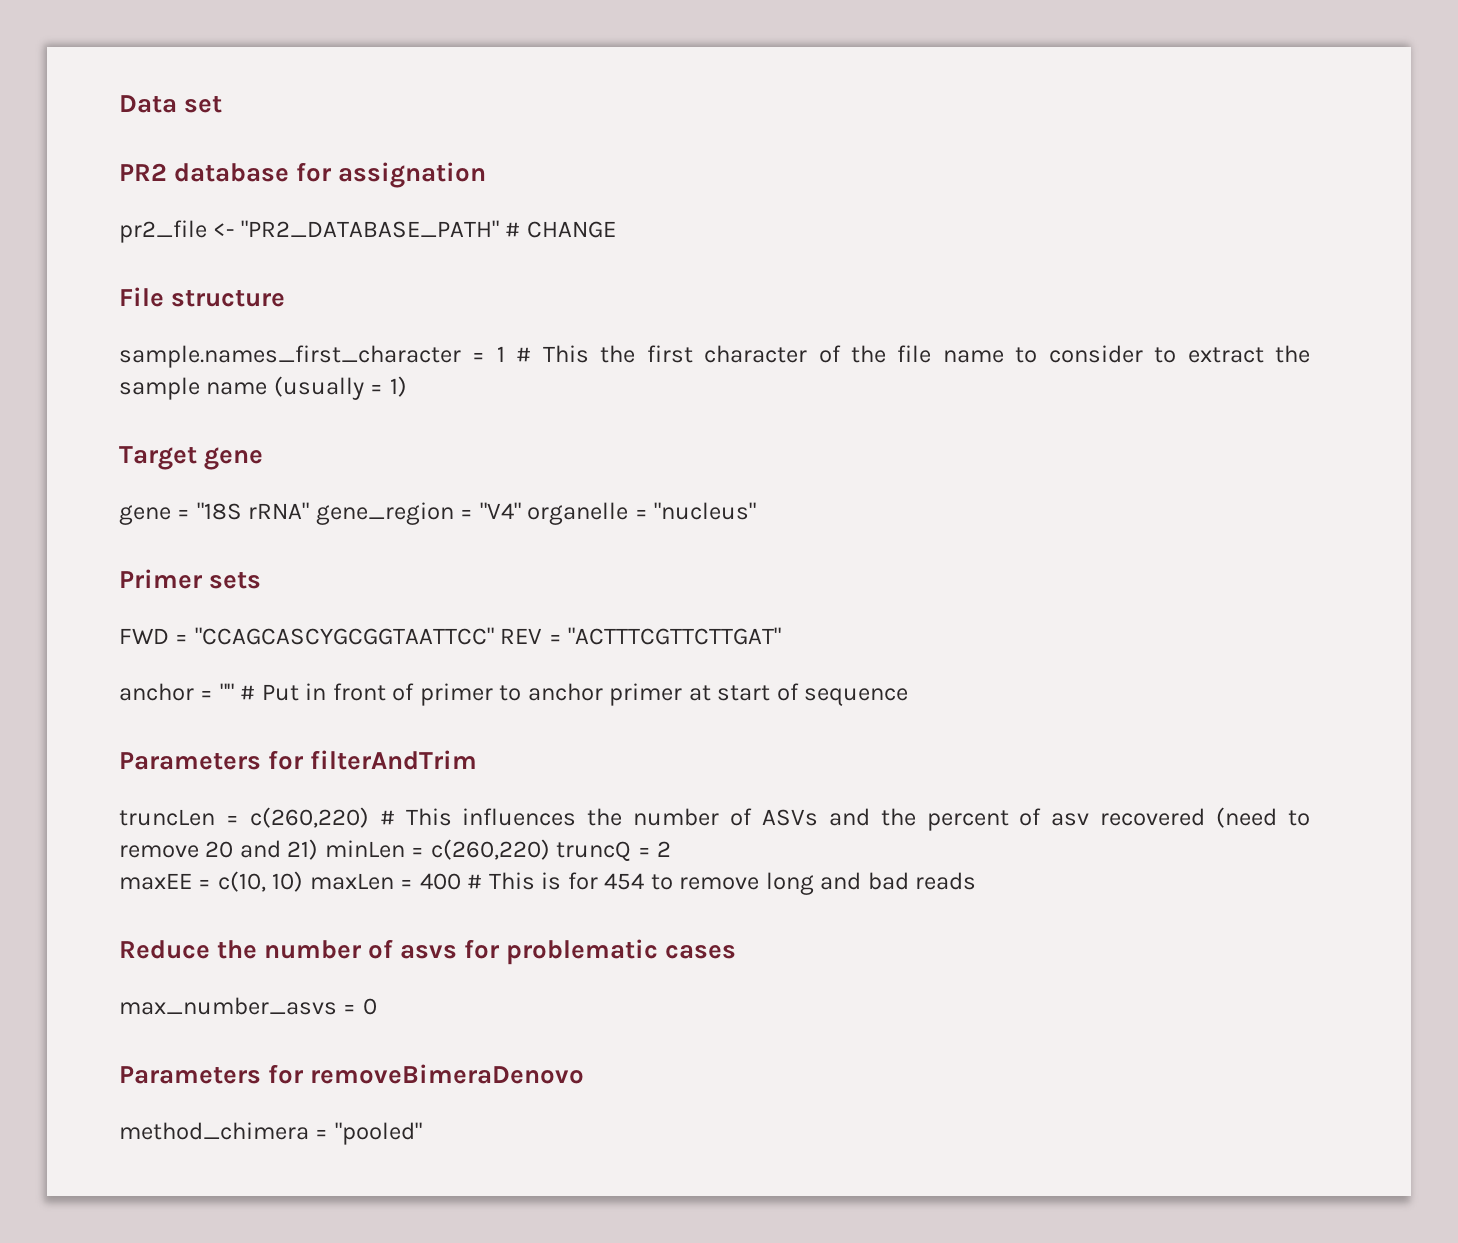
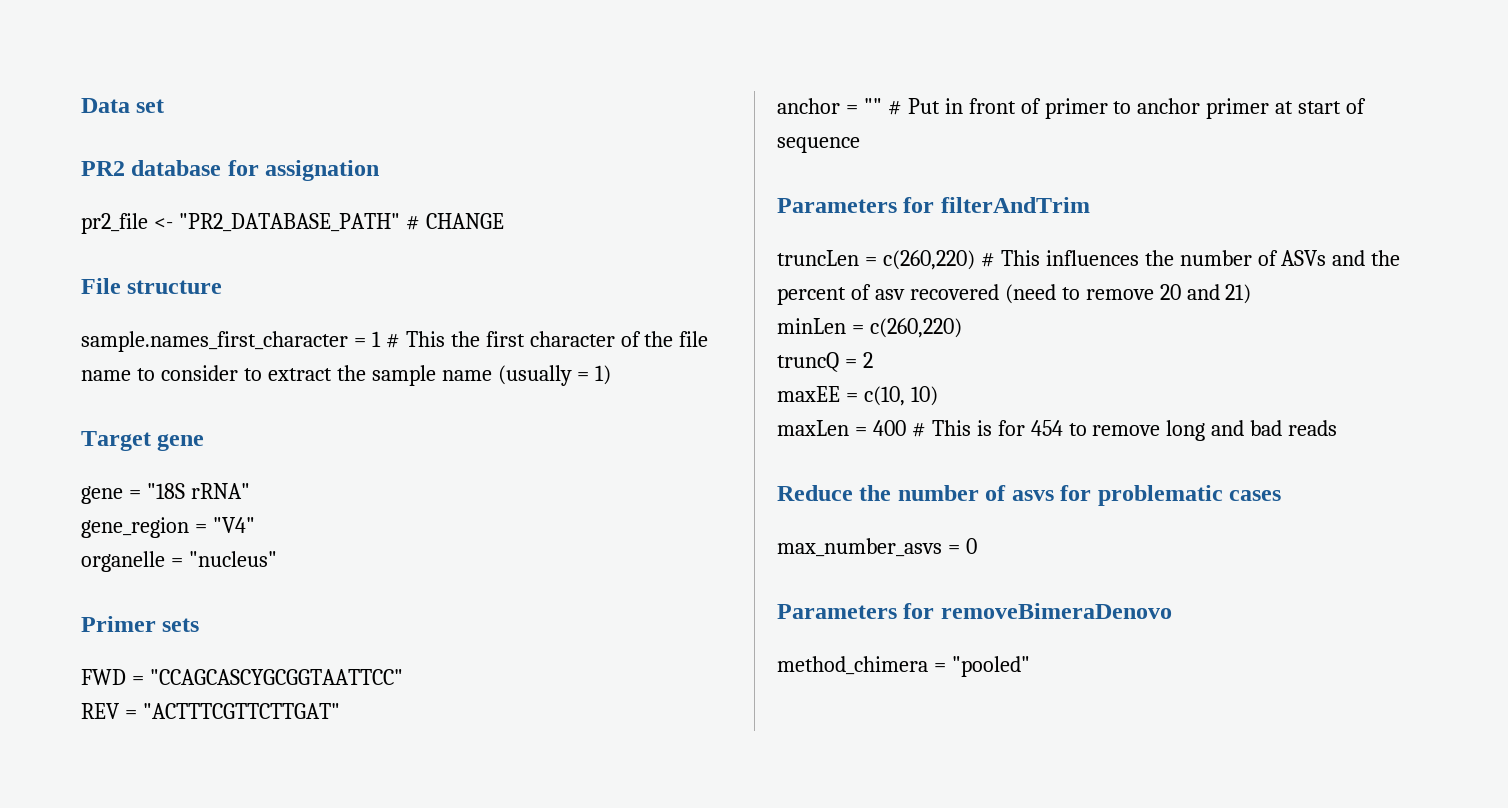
(310, 510) none -> (250, 491) //
(521, 510) none -> (255, 525) //
(494, 636) none -> (403, 677) //
(319, 849) none -> (1252, 294) //
(550, 849) none -> (962, 328) //
(304, 881) none -> (938, 396) //

